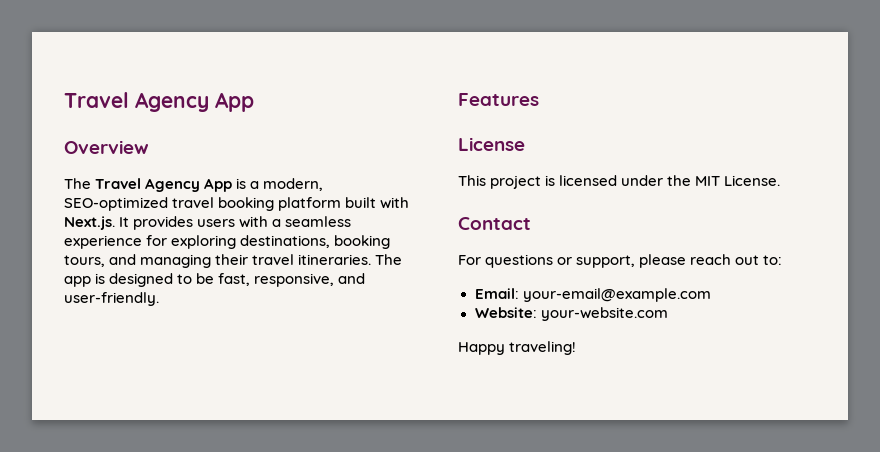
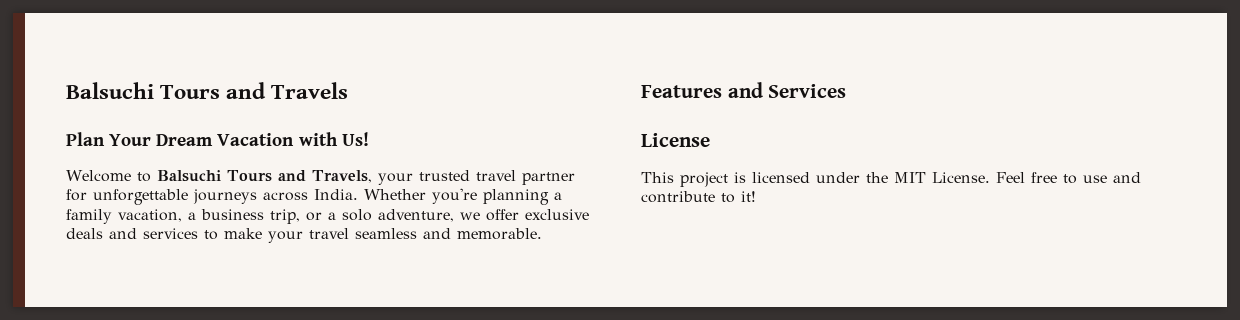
[64,92,254,112] [64,140,149,154] [64,178,324,192] [64,197,410,211] [64,216,352,230] [64,235,391,249] [64,254,403,268] [64,273,366,287] [64,292,159,306] Travel Agency App // Overview // The Travel Agency App is a modern, SEO-optimized travel booking platform built with Next.js. It provides users with a seamless experience for exploring destinations, booking tours, and managing their travel itineraries. The app is designed to be fast, responsive, and user-friendly. -> [66,82,349,99] [66,132,369,146] [66,170,575,185] [66,188,562,205] [66,209,589,224] [66,228,542,243] Balsuchi Tours and Travels // Plan Your Dream Vacation with Us! // Welcome to Balsuchi Tours and Travels, your trusted travel partner for unforgettable journeys across India. Whether you're planning a family vacation, a business trip, or a solo adventure, we offer exclusive deals and services to make your travel seamless and memorable.
(539, 99) none -> [727,82,847,98] and Services
[458,217,531,230] [458,254,783,268] [474,288,711,302] [474,307,668,321] [458,341,577,355] // Contact // For questions or support, please reach out to: // Email: your-email@example.com // Website: your-website.com // Happy traveling! -> [996,172,1141,184] [641,191,756,203] Feel free to use and contribute to it!

